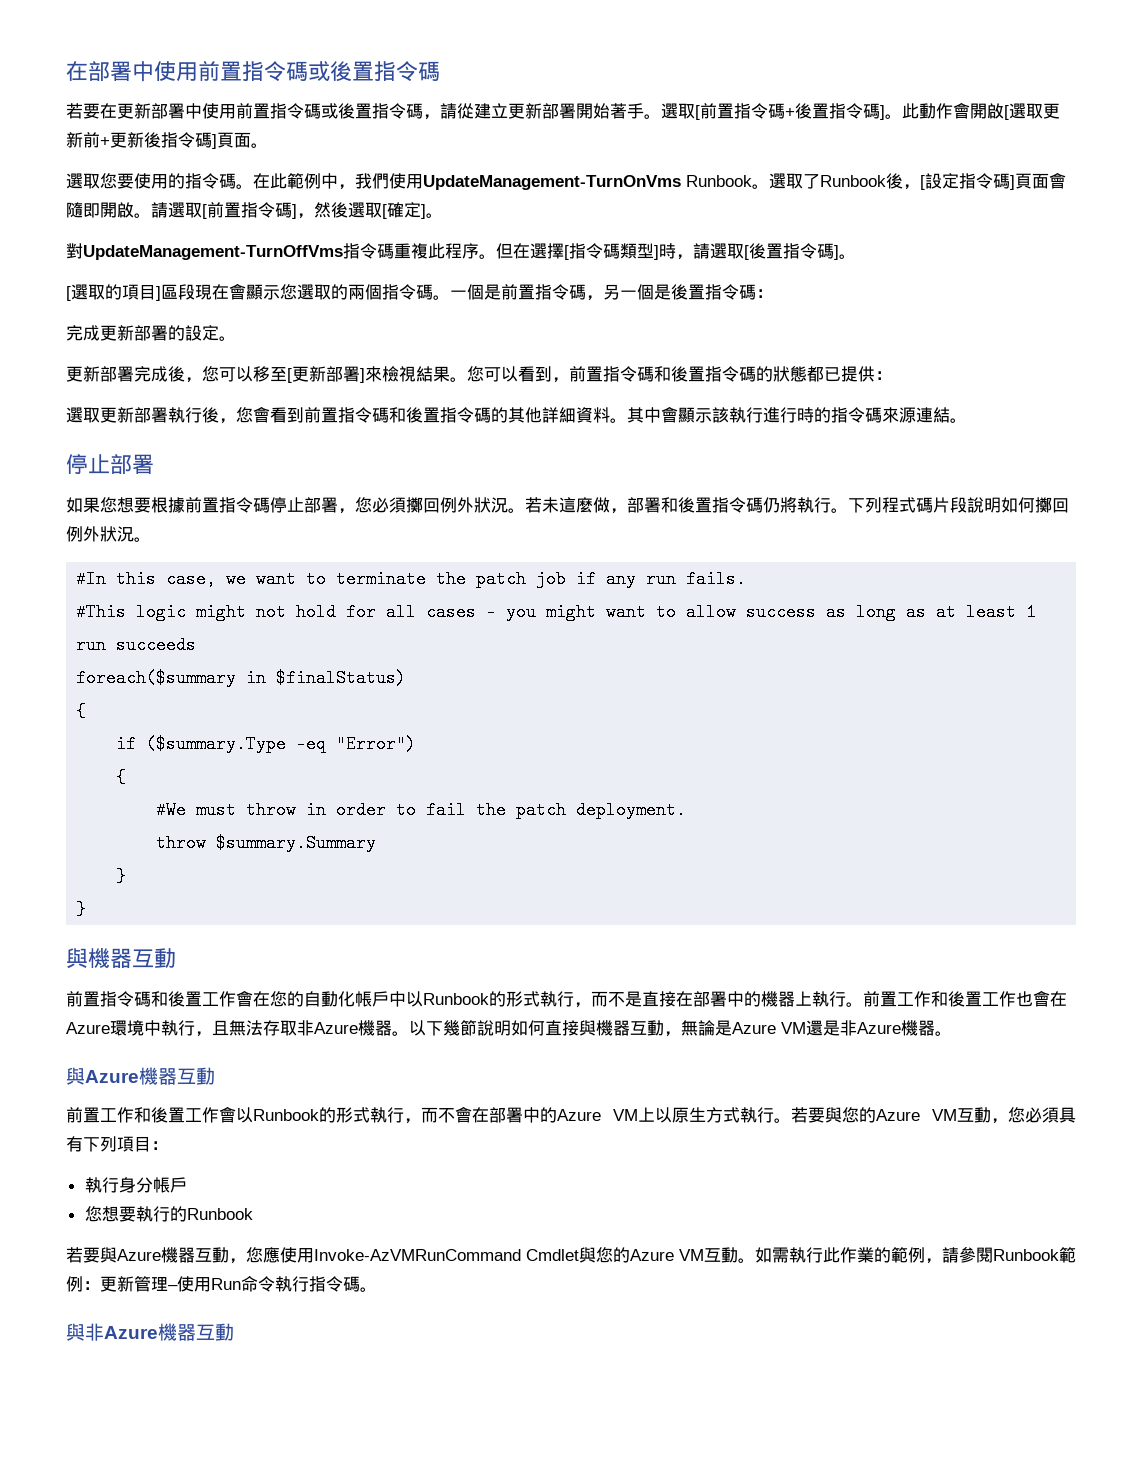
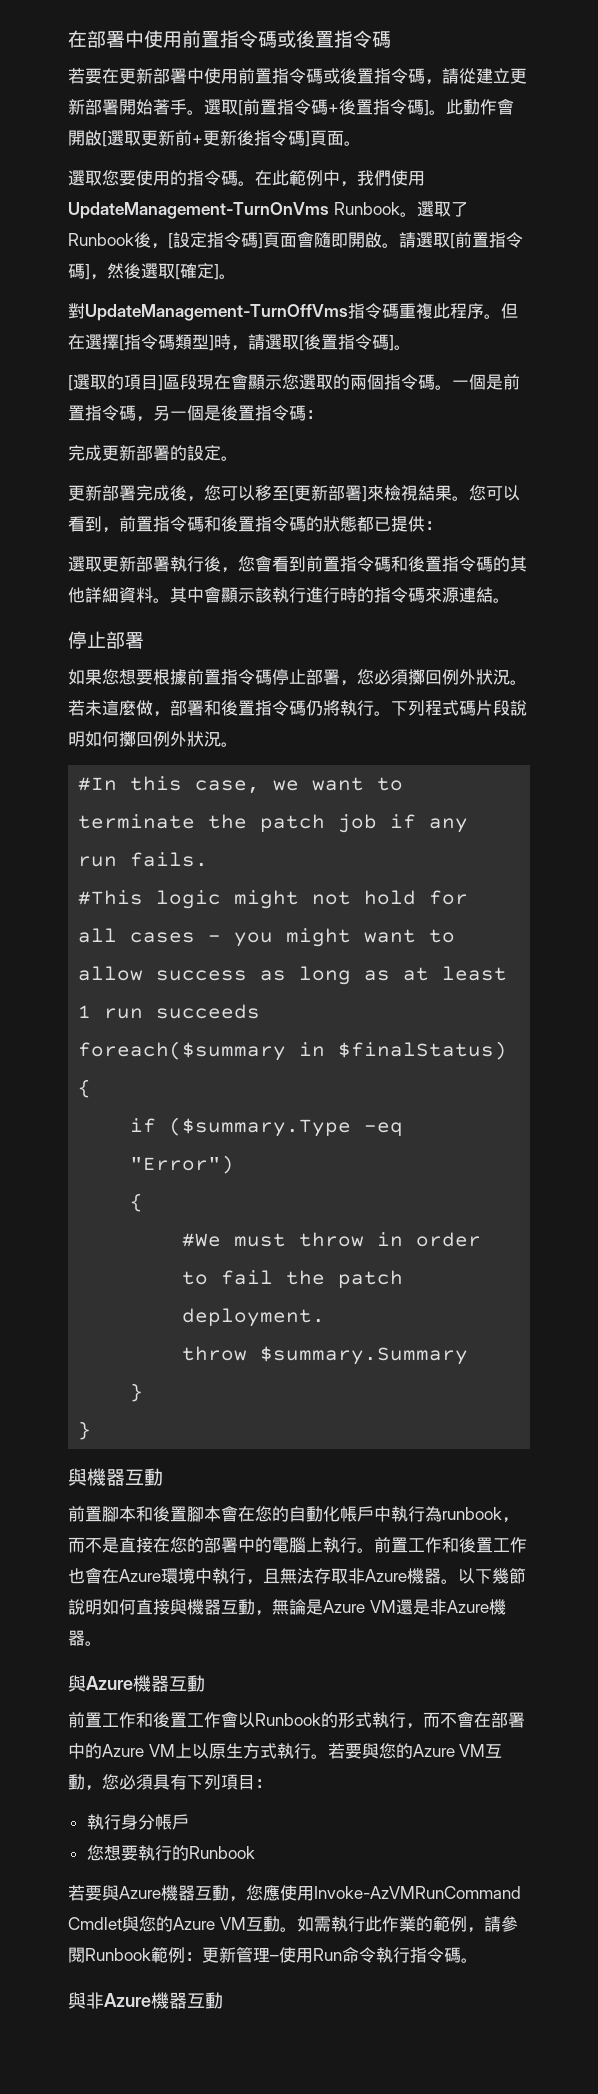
[100,991,236,1007] 指令碼和後置工作 -> [102,1506,221,1522] 腳本和後置腳本
[406,991,574,1007] 以Runbook的形式執行 -> [391,1506,502,1522] 執行為runbook
[693,991,795,1007] 部署中的機器 -> [170,1537,306,1553] 您的部署中的電腦

